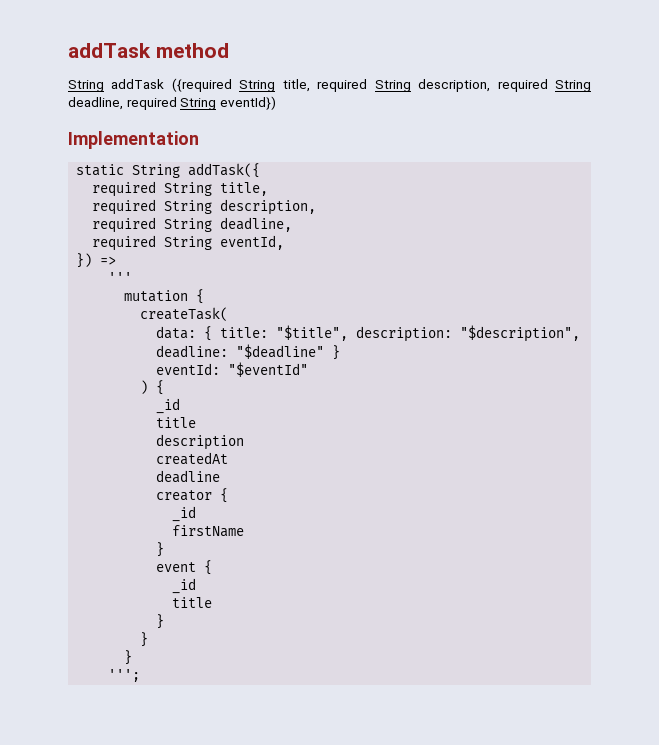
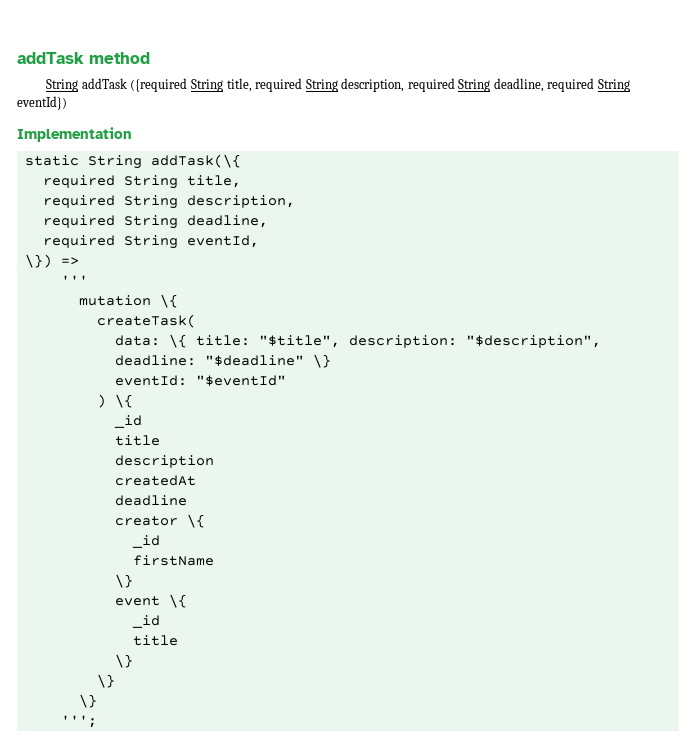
[188,163,261,178] addTask({ -> [150,154,241,168] addTask(\{
[76,253,93,268] }) -> [24,254,52,268] \})
[196,289,205,304] { -> [159,294,178,308] \{
[204,326,213,341] { -> [168,334,187,348] \{
[332,345,341,360] } -> [312,354,331,368] \}
[156,380,165,395] { -> [114,394,133,408] \{
[220,488,229,503] { -> [186,514,205,528] \{
[156,542,165,557] } -> [114,574,133,588] \}
[204,560,213,575] [172,578,197,594] [172,597,213,608] [156,614,165,629] [140,632,149,647] [124,650,133,665] { // _id // title // } // } // } -> [168,594,187,608] [131,615,160,628] [132,635,178,646] [114,654,133,668] [96,674,115,688] [78,694,97,708] \{ // _id // title // \} // \} // \}

